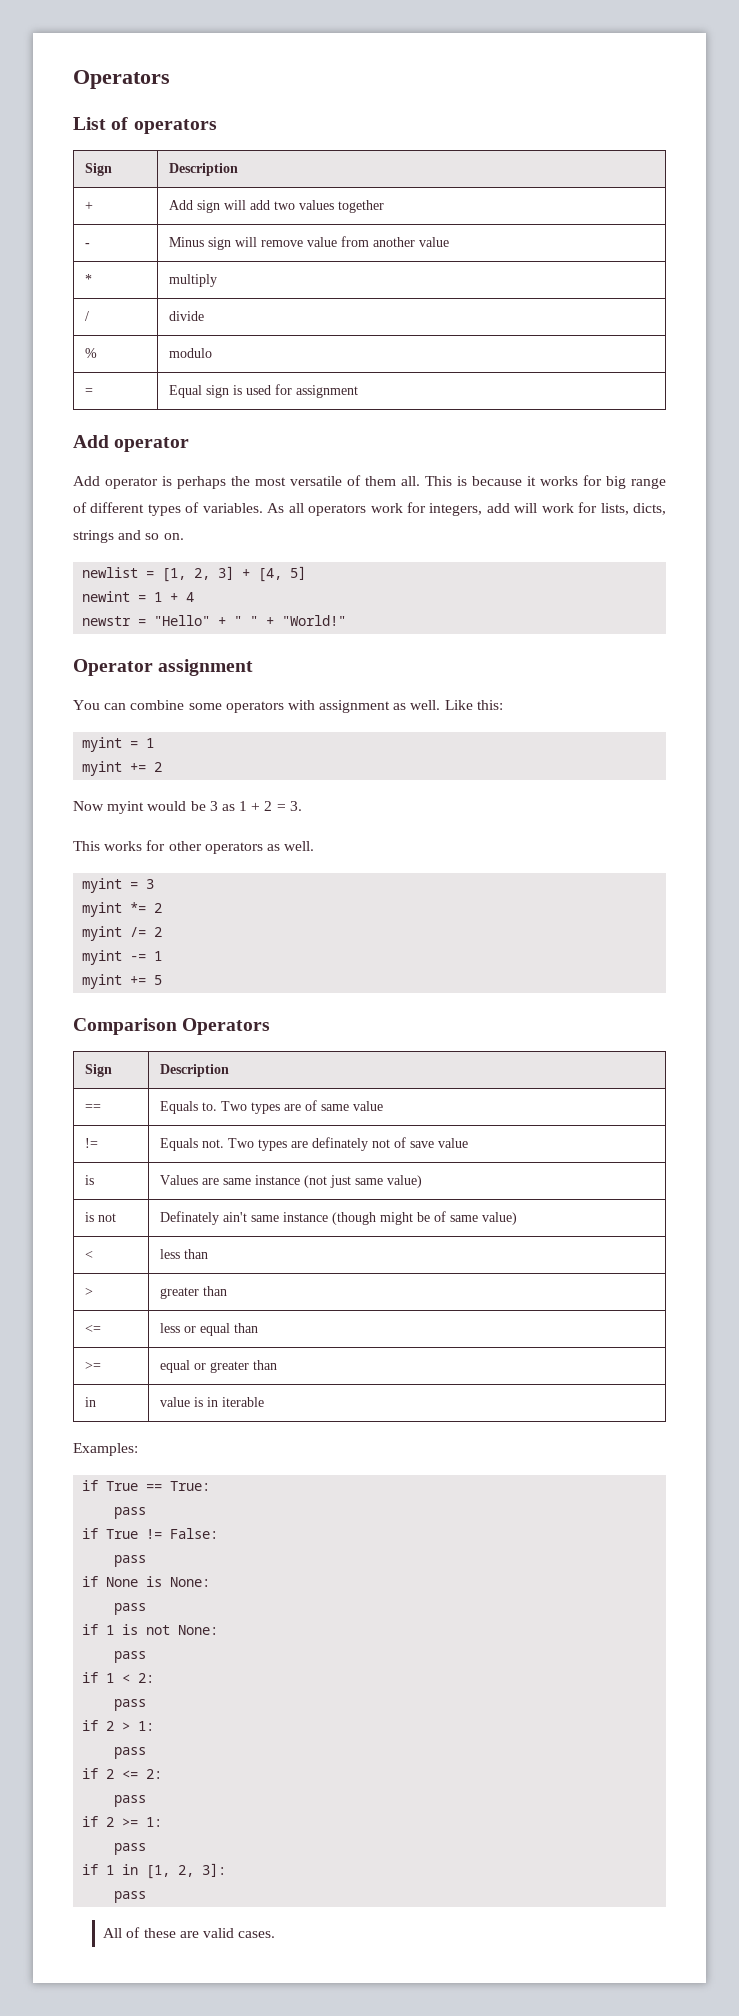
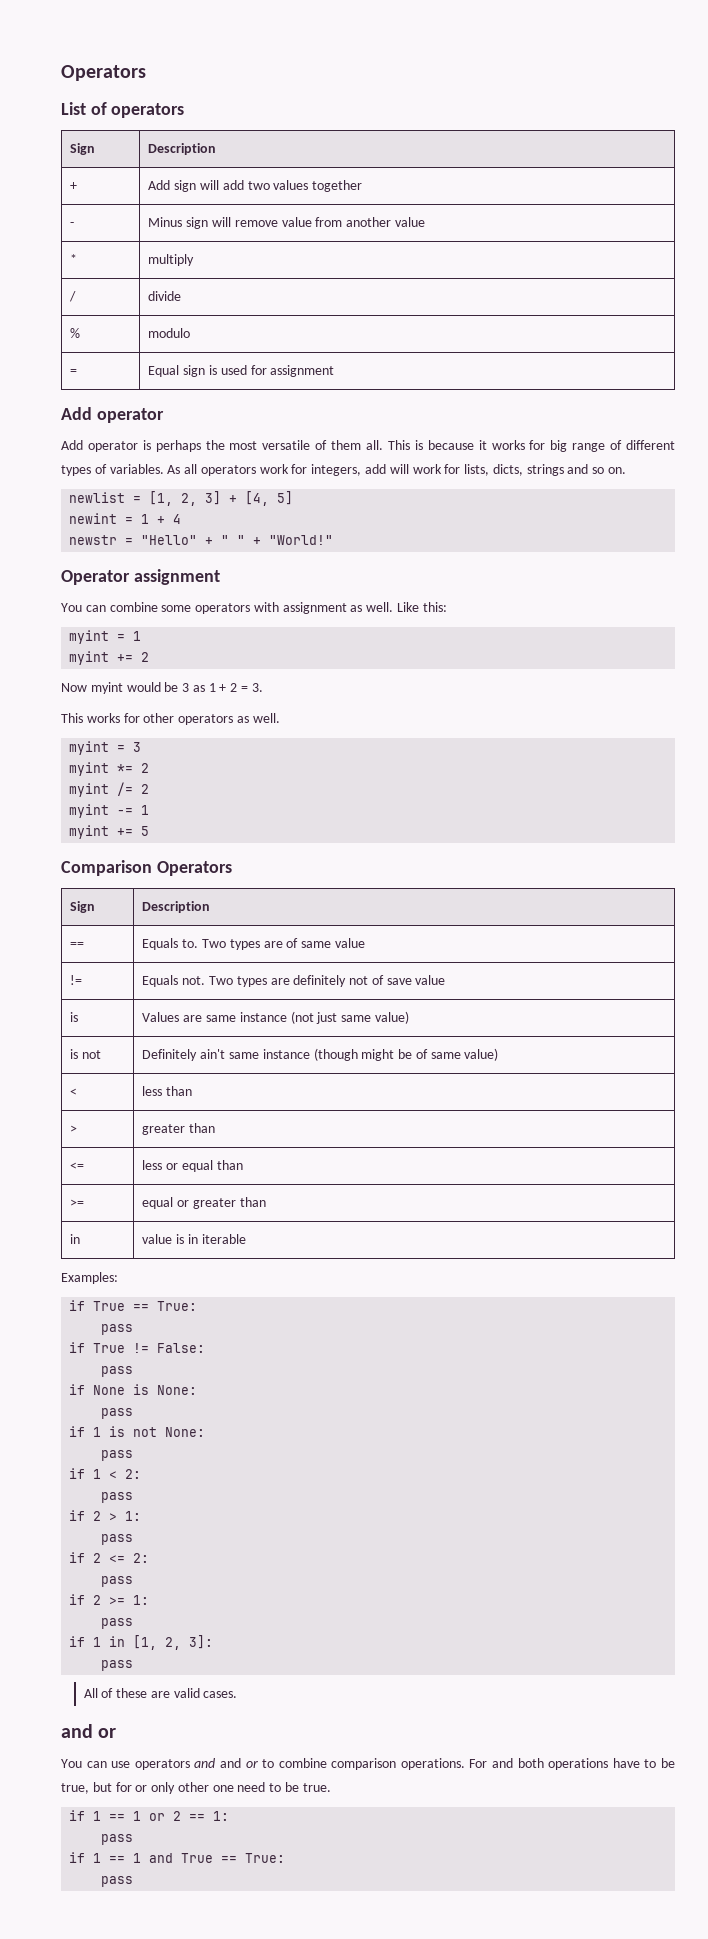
[311,1137,368,1151] definately -> [293,975,347,987] definitely
[159,1211,219,1225] Definately -> [142,1049,198,1061] Definitely
(276, 1934) none -> [61,1724,117,1738] [61,1758,675,1770] [61,1782,331,1794] [69,1810,230,1821] [101,1834,134,1845] [69,1852,286,1863] [101,1876,134,1887] // and or // You can use operators and and or to combine comparison operations. For and both operations have to be true, but for or only other one need to be true. // if 1 == 1 or 2 == 1: // pass // if 1 == 1 and True == True: // pass

